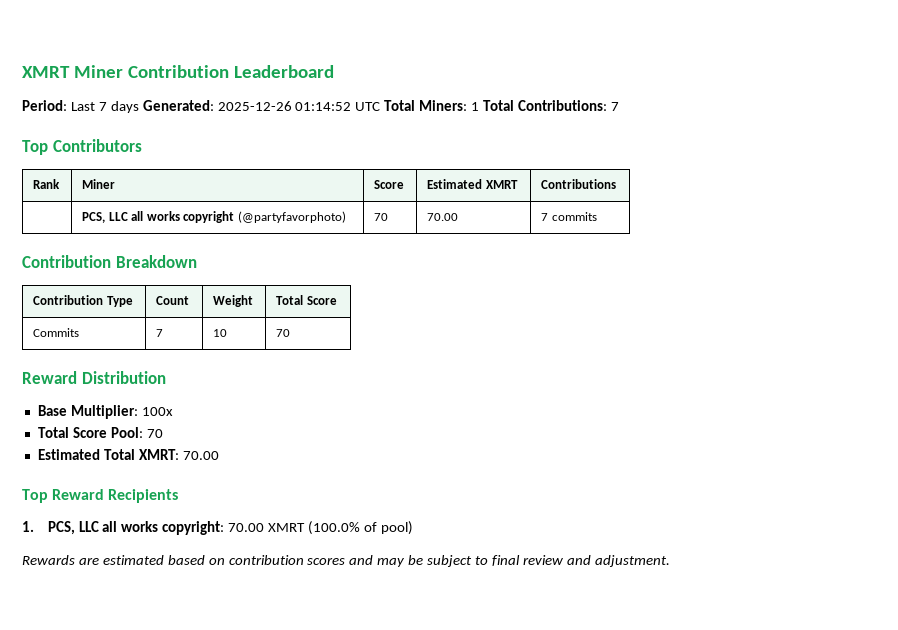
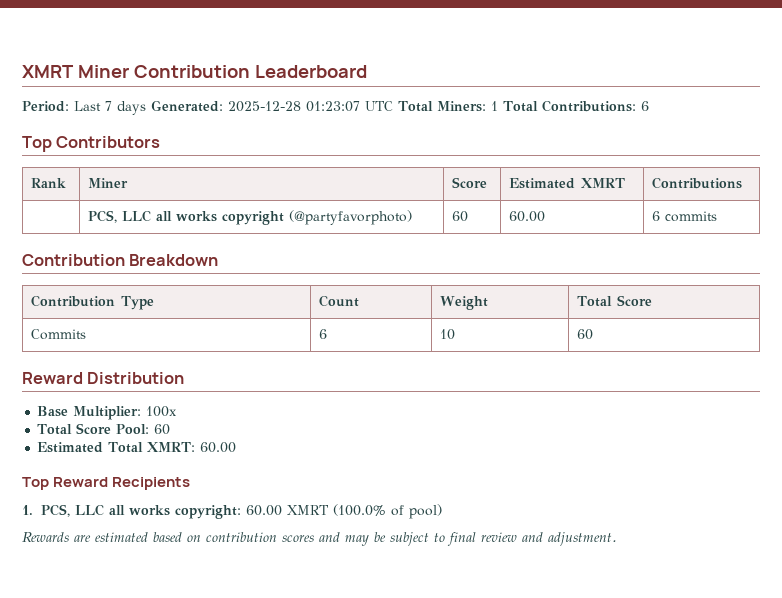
[217,101,352,111] 2025-12-26 01:14:52 -> [228,101,360,112] 2025-12-28 01:23:07
[610,102,619,111] 7 -> [640,101,649,111] 6
[374,213,389,221] [427,213,459,221] [541,213,549,221] 70 | 70.00 | 7 -> [451,211,468,222] [508,211,545,222] [651,211,660,221] 60 | 60.00 | 6
[156,329,164,337] 7 -> [318,329,327,339] 6
[276,329,291,337] 70 -> [576,329,593,340] 60
[146,429,163,438] 70 -> [154,424,171,435] 60
[182,451,219,460] 70.00 -> [200,442,237,453] 60.00
[228,523,265,532] 70.00 -> [246,505,283,516] 60.00

